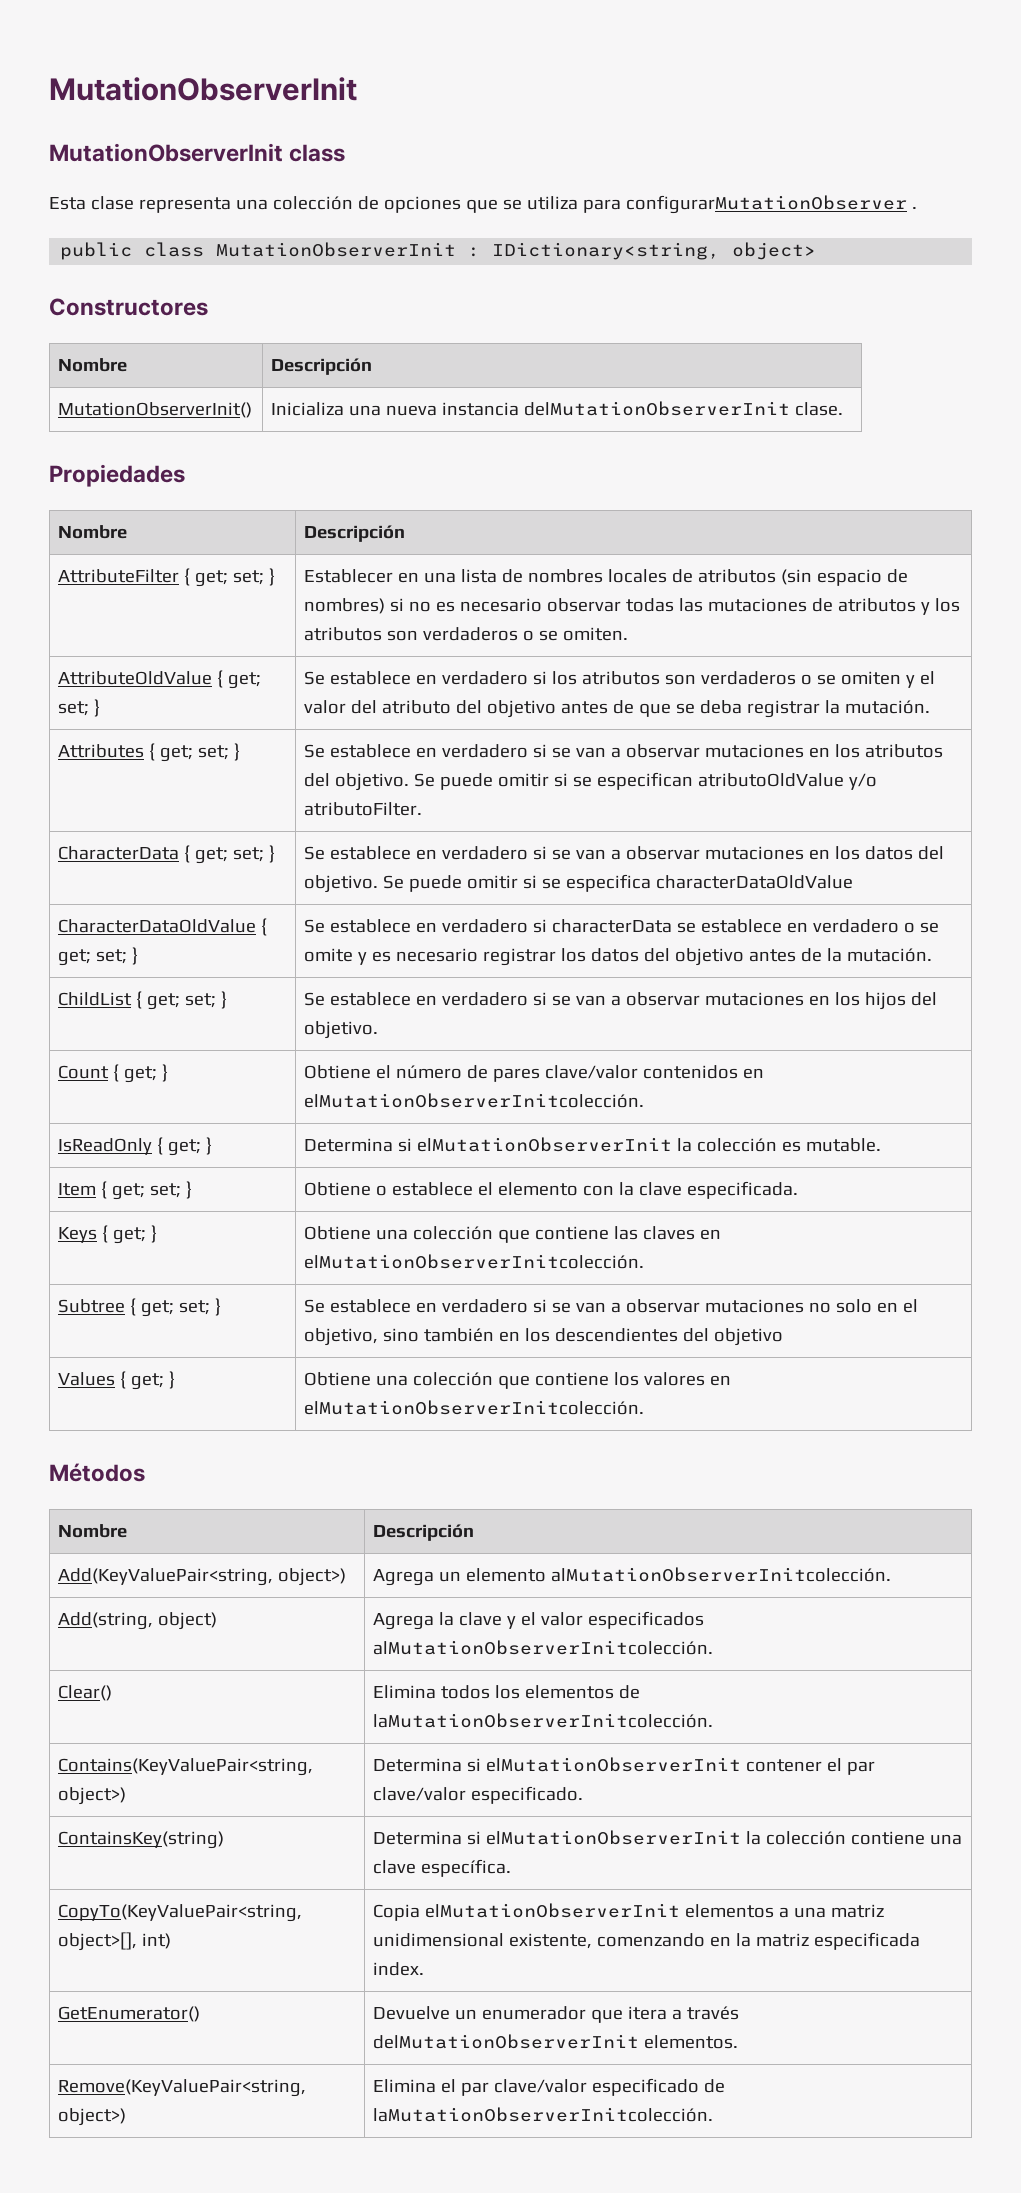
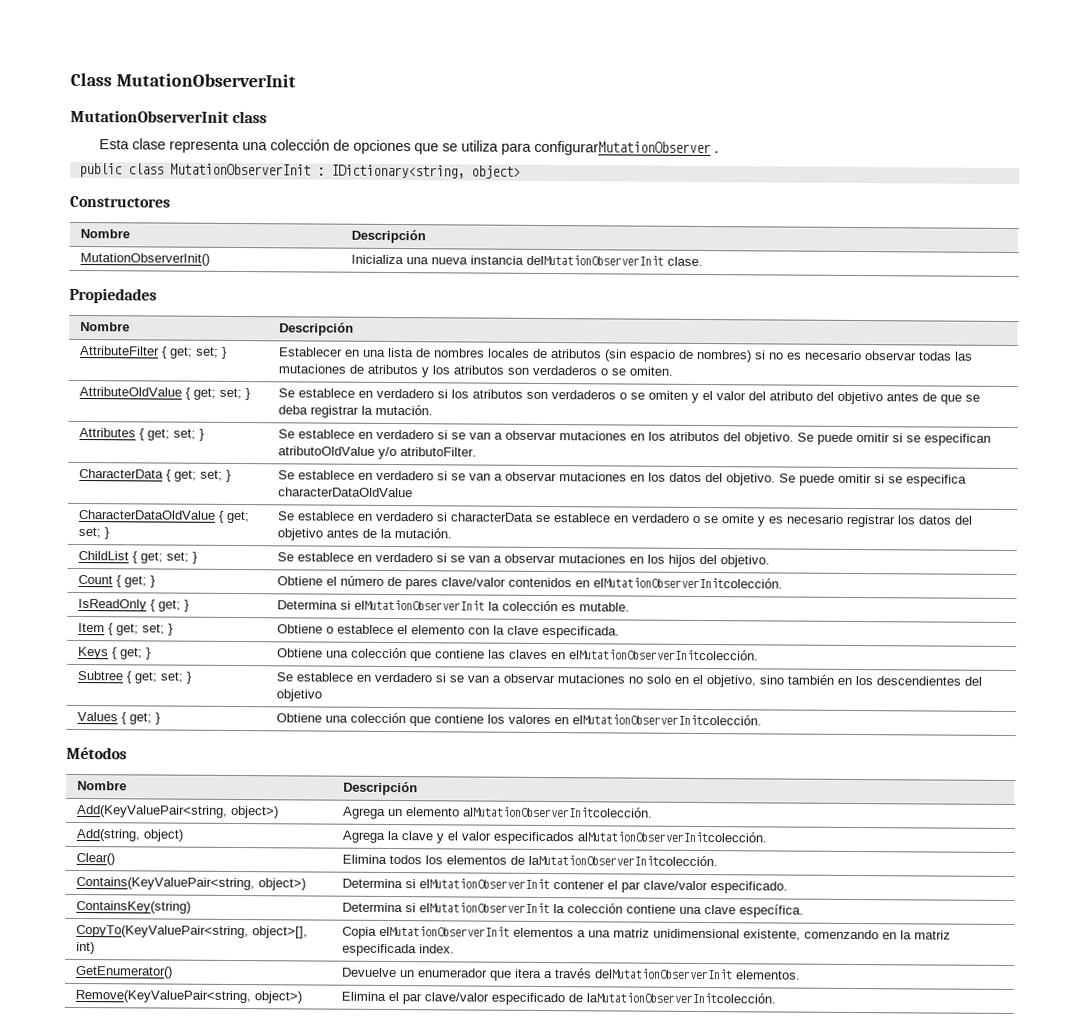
(49, 89) none -> [70,72,112,87] Class

